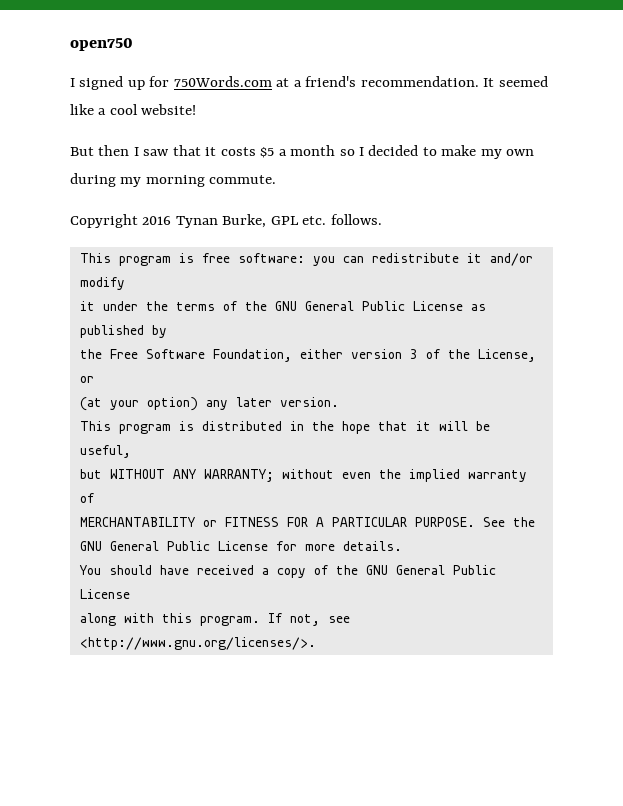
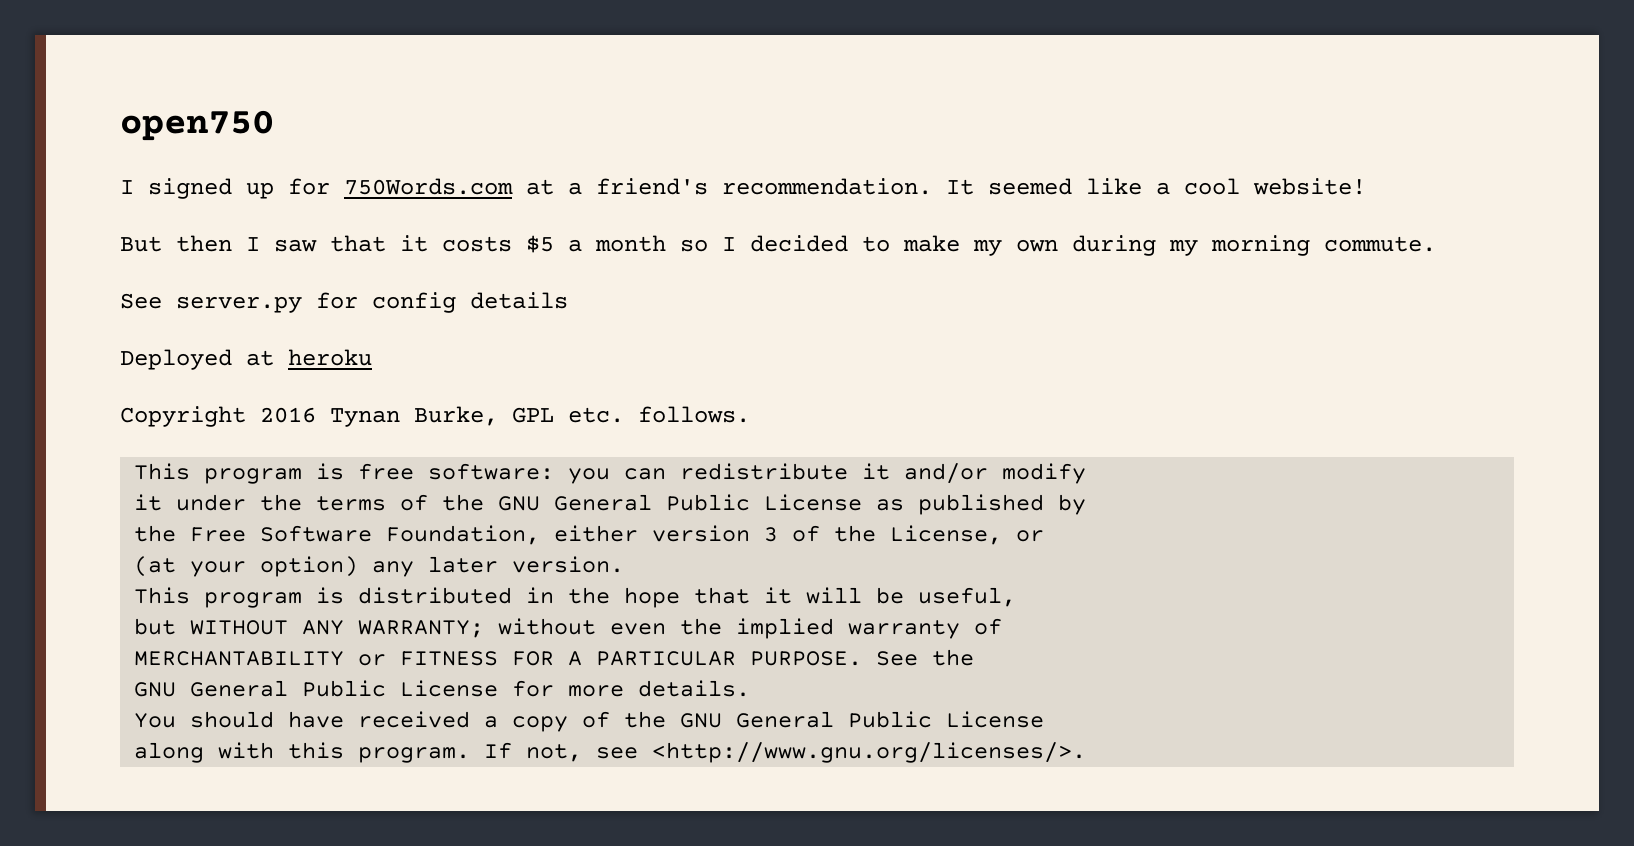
(277, 179) none -> [120,292,568,313] [120,349,372,370] // See server.py for config details // Deployed at heroku

